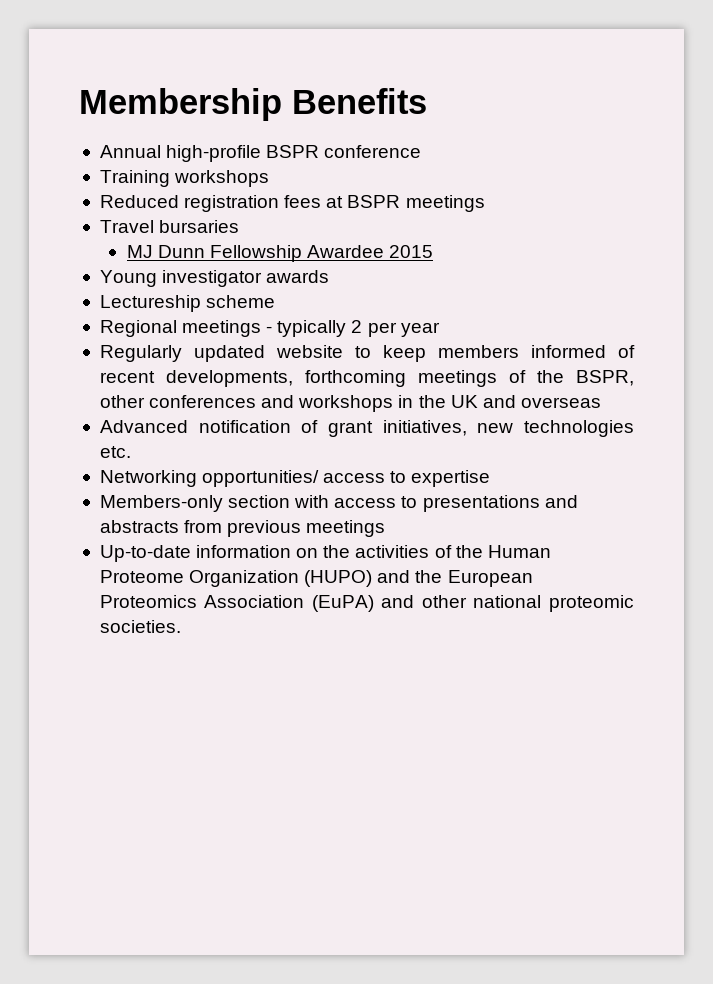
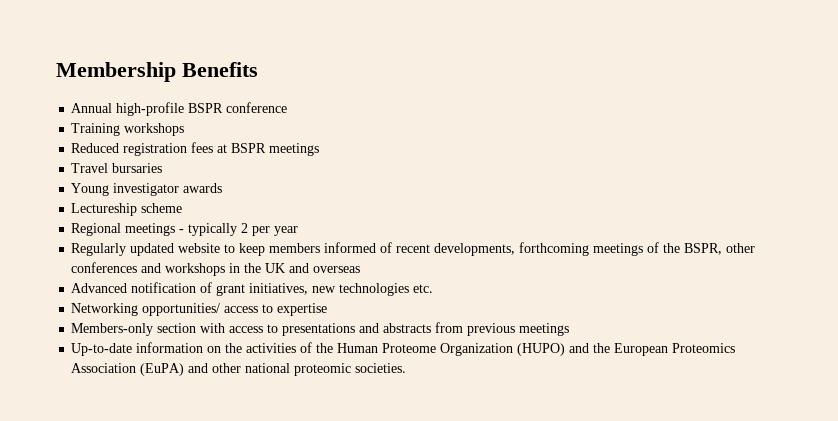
[126,245,434,262] // MJ Dunn Fellowship Awardee 2015 -> (163, 168) none

